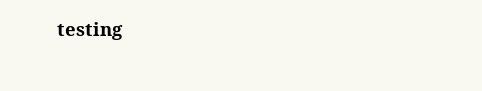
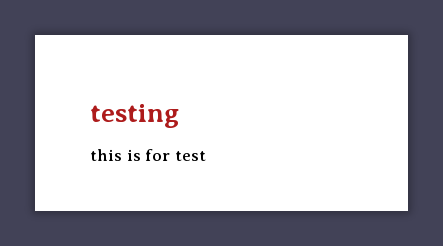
(123, 31) none -> [90,149,207,161] // this is for test

